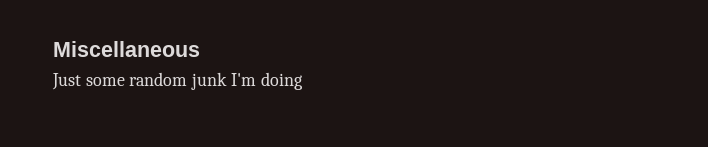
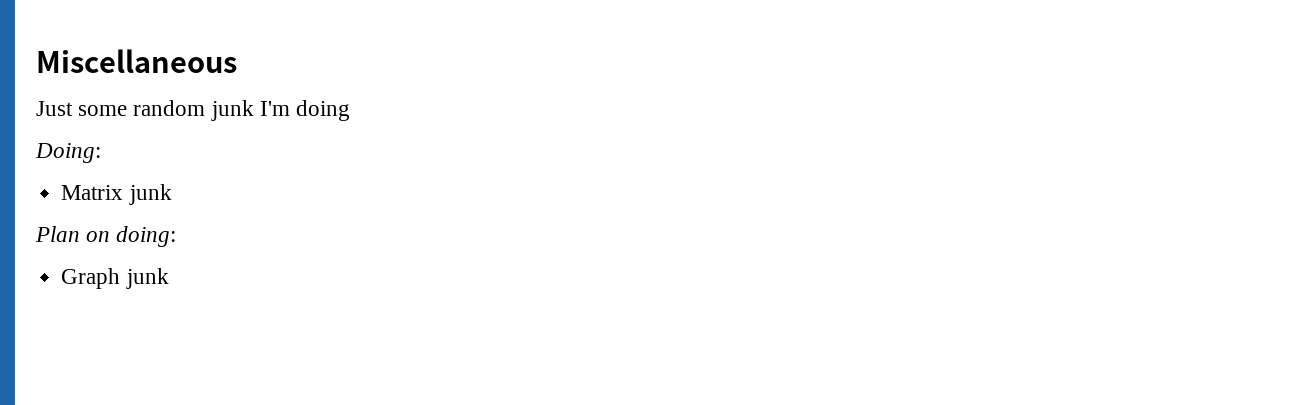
(303, 81) none -> [35,143,101,163] [61,184,172,205] [35,226,177,247] [61,268,169,289] // Doing: // Matrix junk // Plan on doing: // Graph junk

